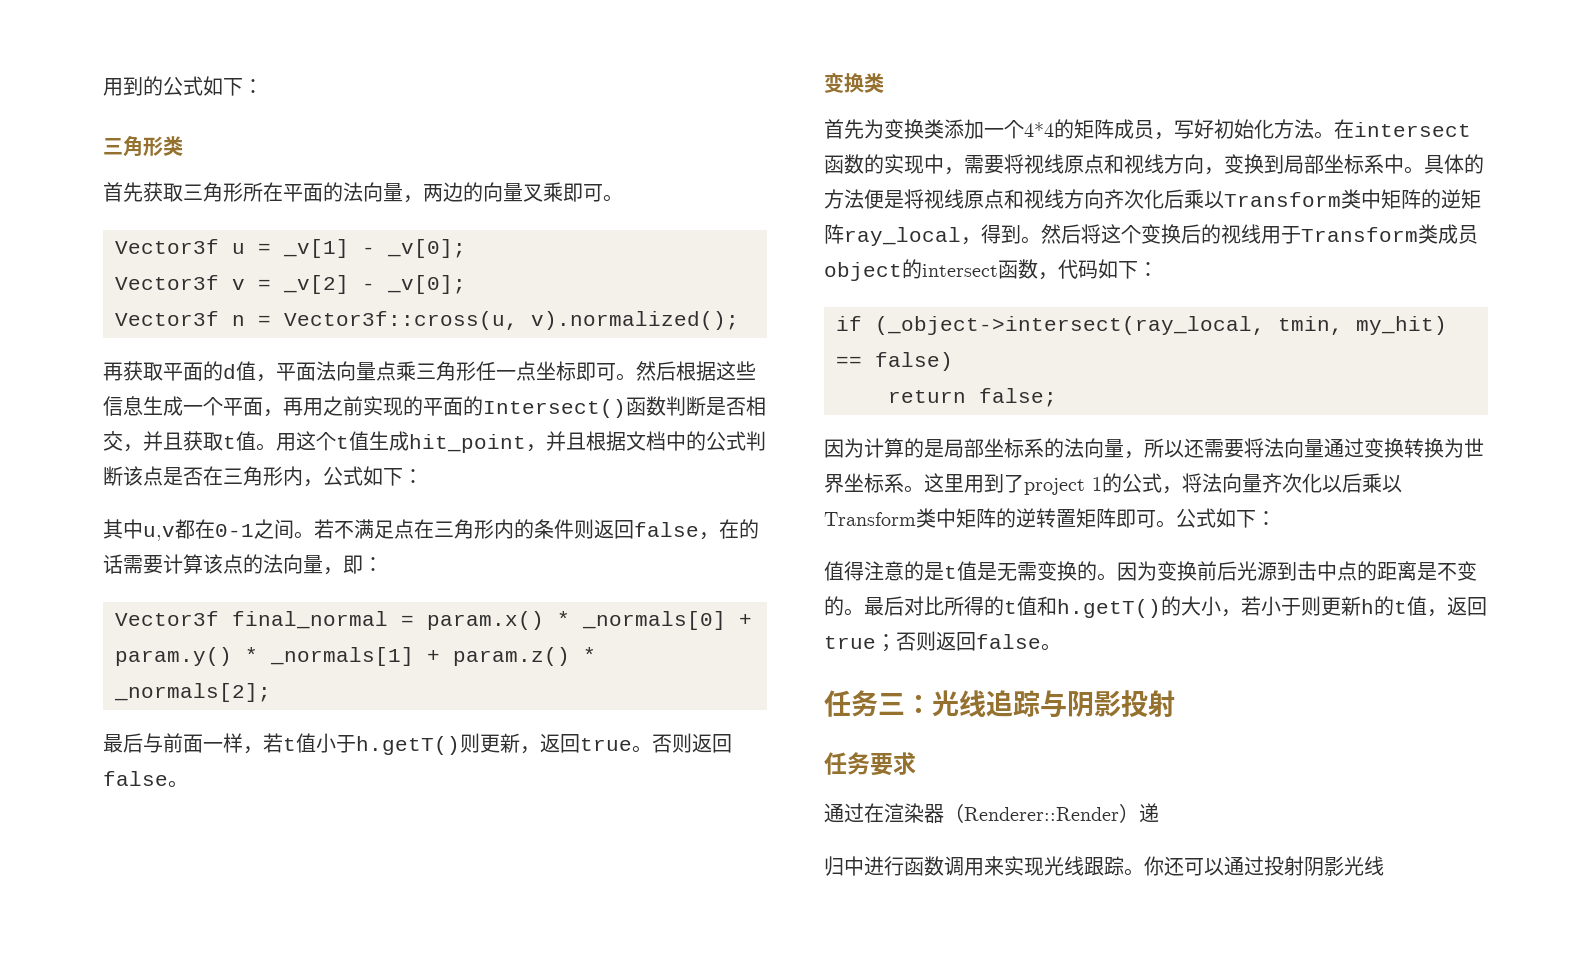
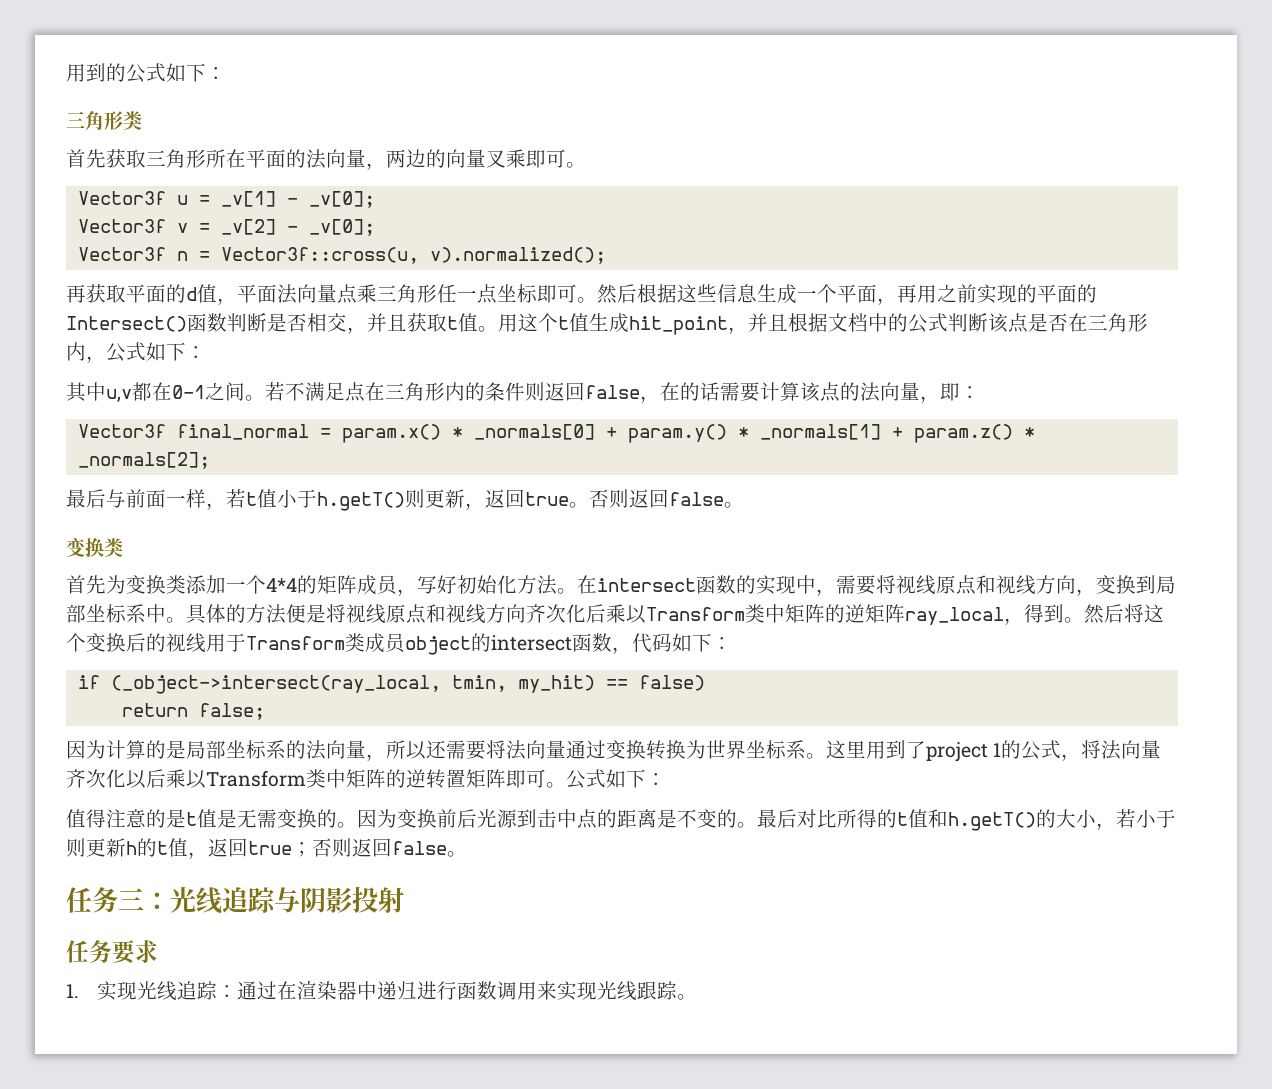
(916, 763) none -> [66,981,237,1001] 1.实现光线追踪：
[944,803,1139,823] （Renderer::Render） -> [356,981,377,1000] 中
[824,856,864,876] // 归中 -> [396,981,417,1000] 归
[1144,856,1384,876] 你还可以通过投射阴影光线 -> (697, 997) none

